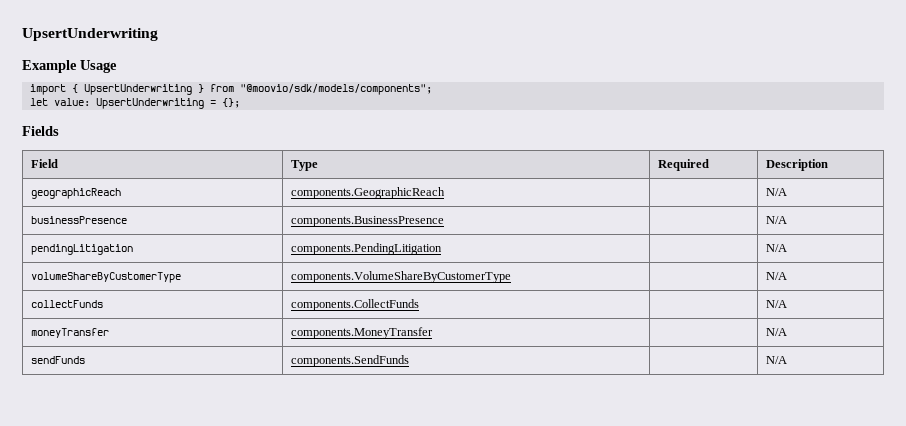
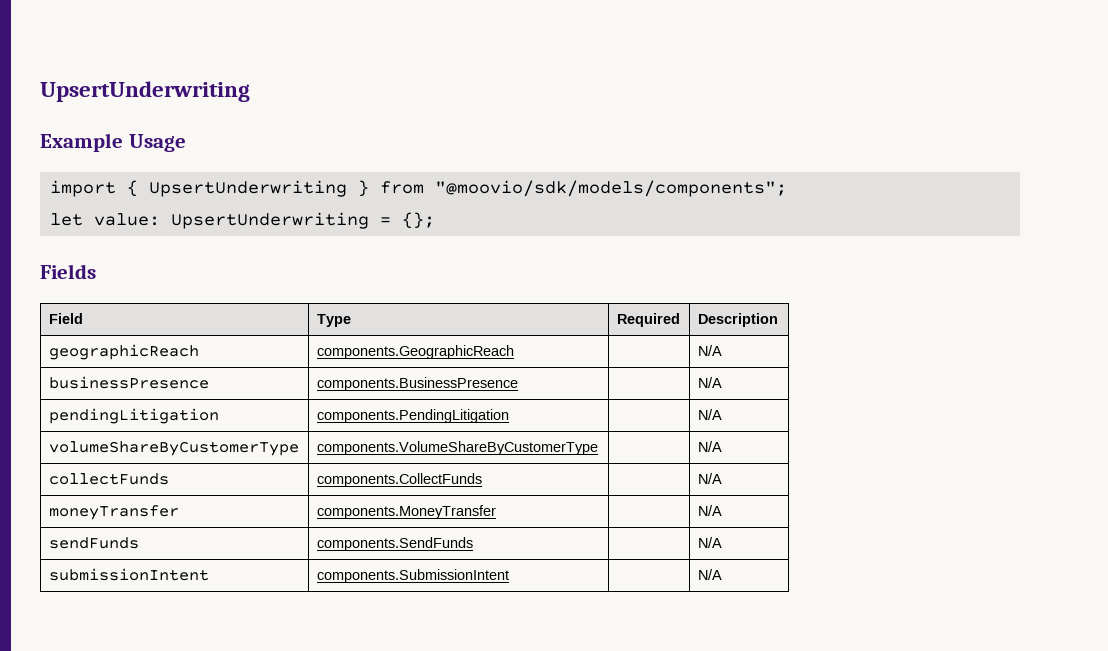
(788, 360) none -> [48,568,209,581] [316,569,509,583] [697,569,722,580] // submissionIntent | components.SubmissionIntent | | N/A

